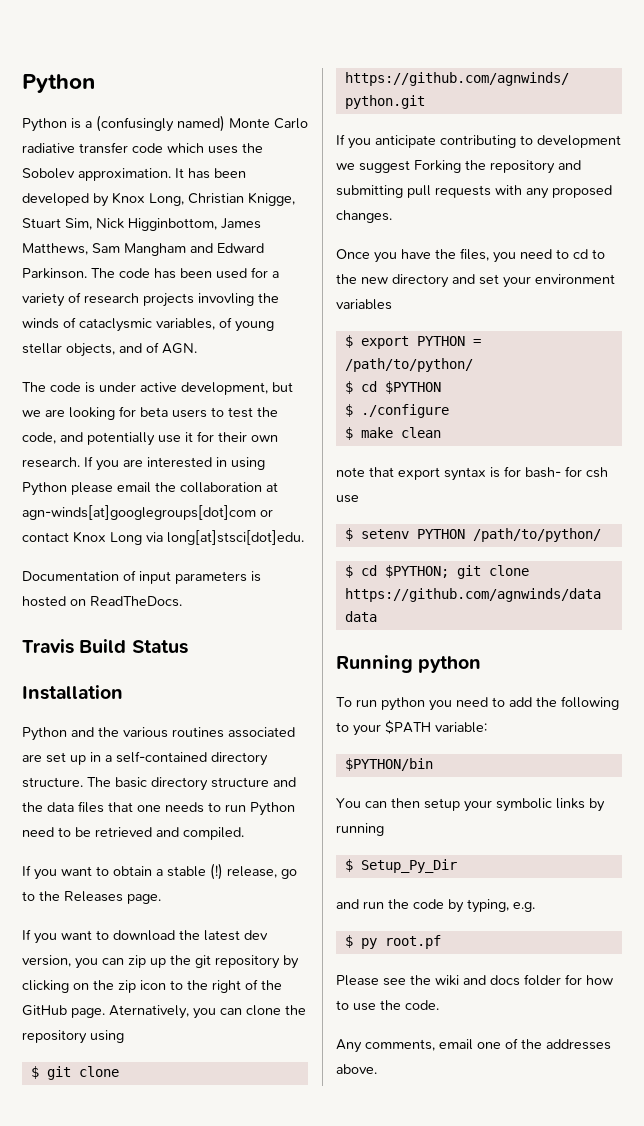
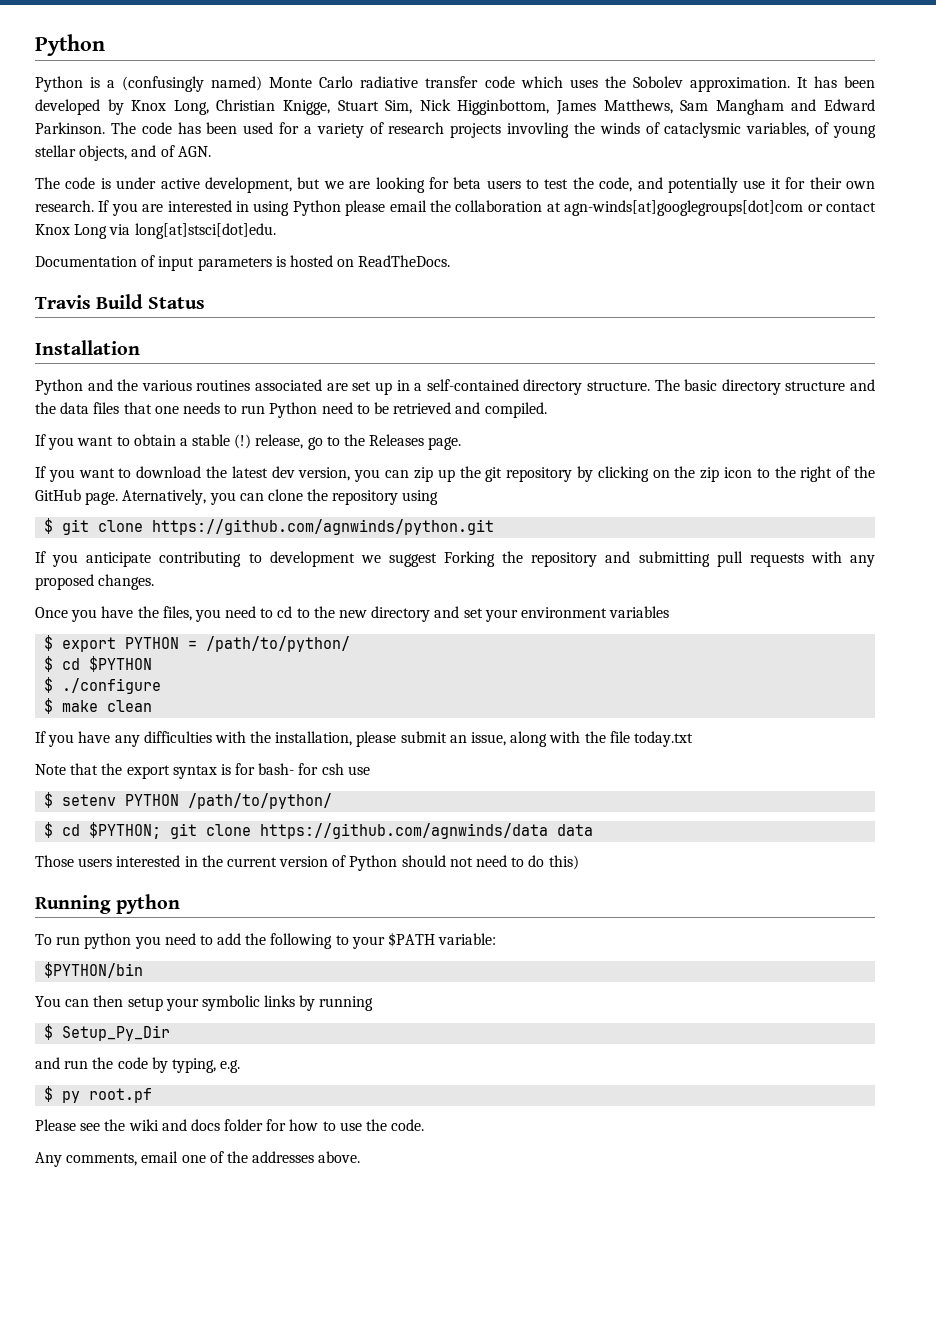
[336,467,394,477] note that -> [35,731,693,747] [35,763,123,775] If you have any difficulties with the installation, please submit an issue, along with the file today.txt // Note that the
(377, 616) none -> [35,855,579,871] // Those users interested in the current version of Python should not need to do this)

